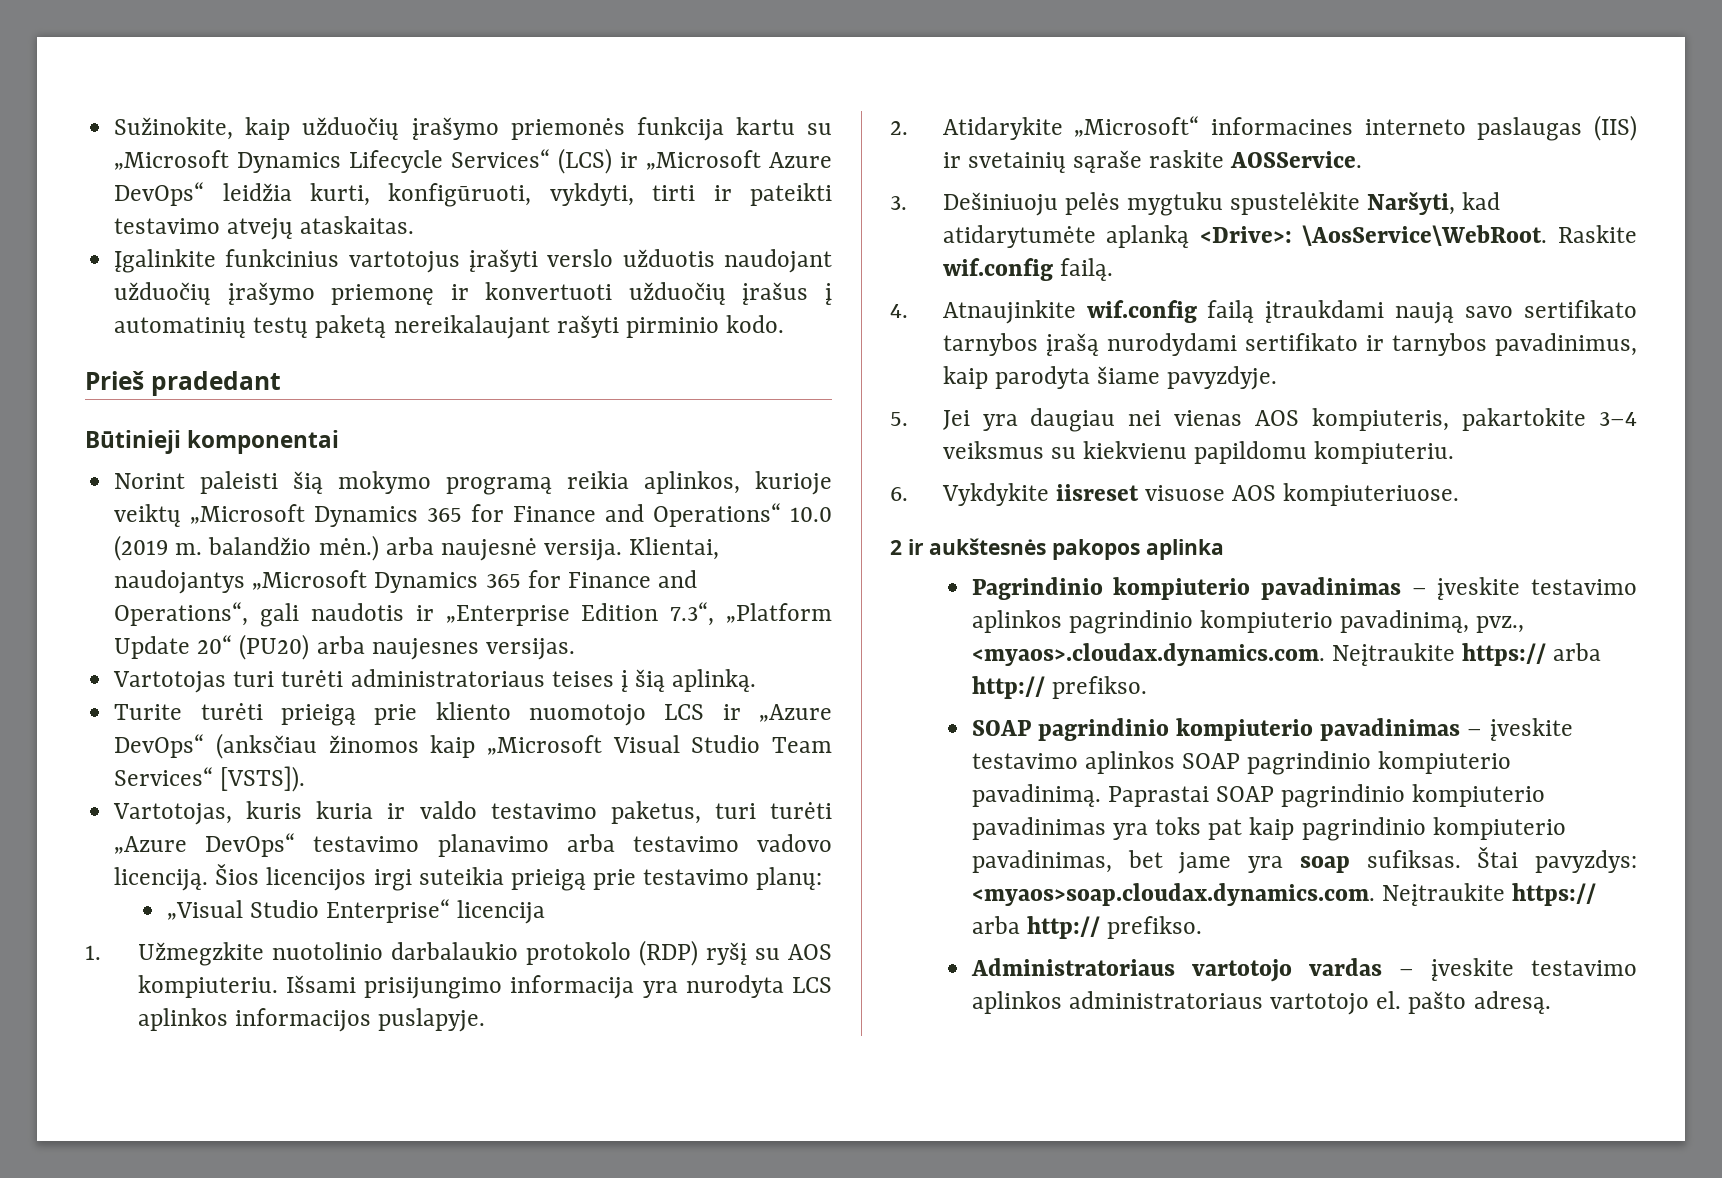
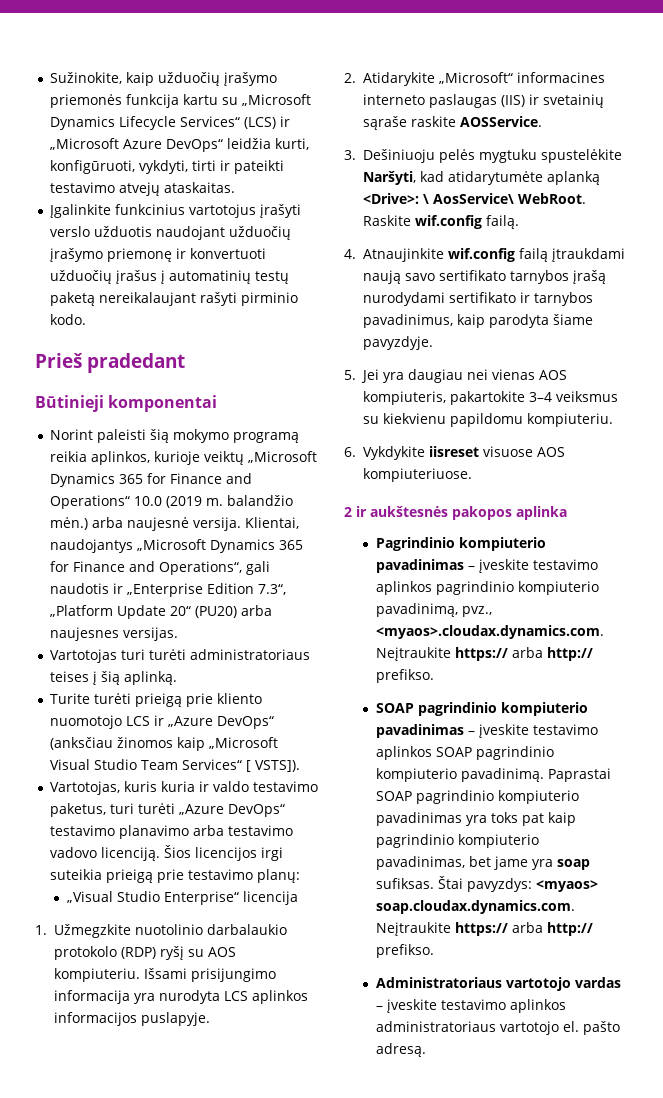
[220,766,306,792] [VSTS]). -> [246,760,301,772] [ VSTS]).
[1302,225,1548,246] \AosService\WebRoot. -> [423,193,586,204] \ AosService\ WebRoot.
[971,883,1375,906] <myaos>soap.cloudax.dynamics.com. -> [535,880,598,892] [375,900,575,914] <myaos> soap.cloudax.dynamics.com.

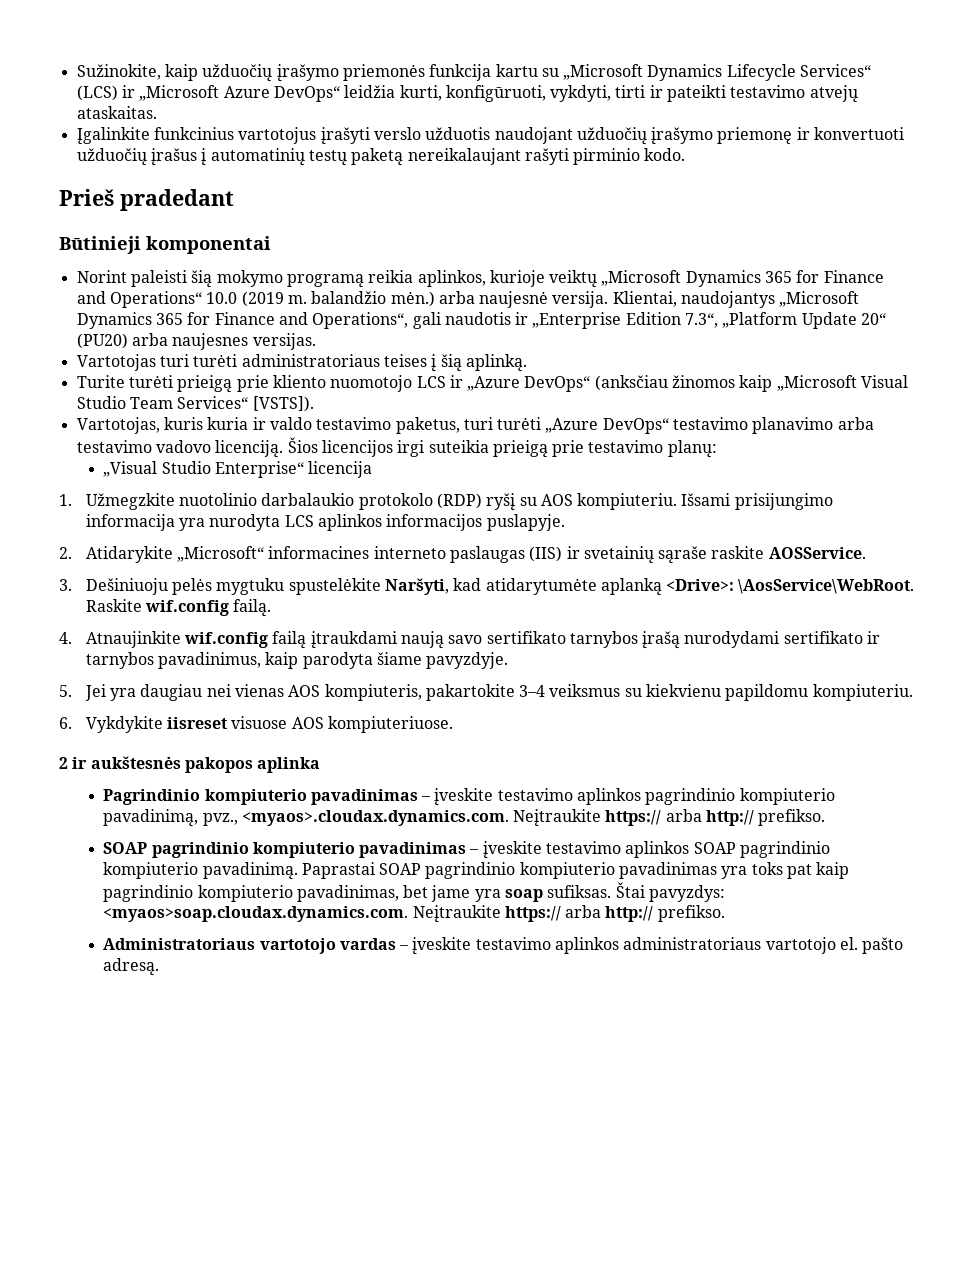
[246,760,301,772] [ VSTS]). -> [252,396,314,412] [VSTS]).
[423,193,586,204] \ AosService\ WebRoot. -> [738,579,915,594] \AosService\WebRoot.
[535,880,598,892] [375,900,575,914] <myaos> soap.cloudax.dynamics.com. -> [103,906,409,922] <myaos>soap.cloudax.dynamics.com.

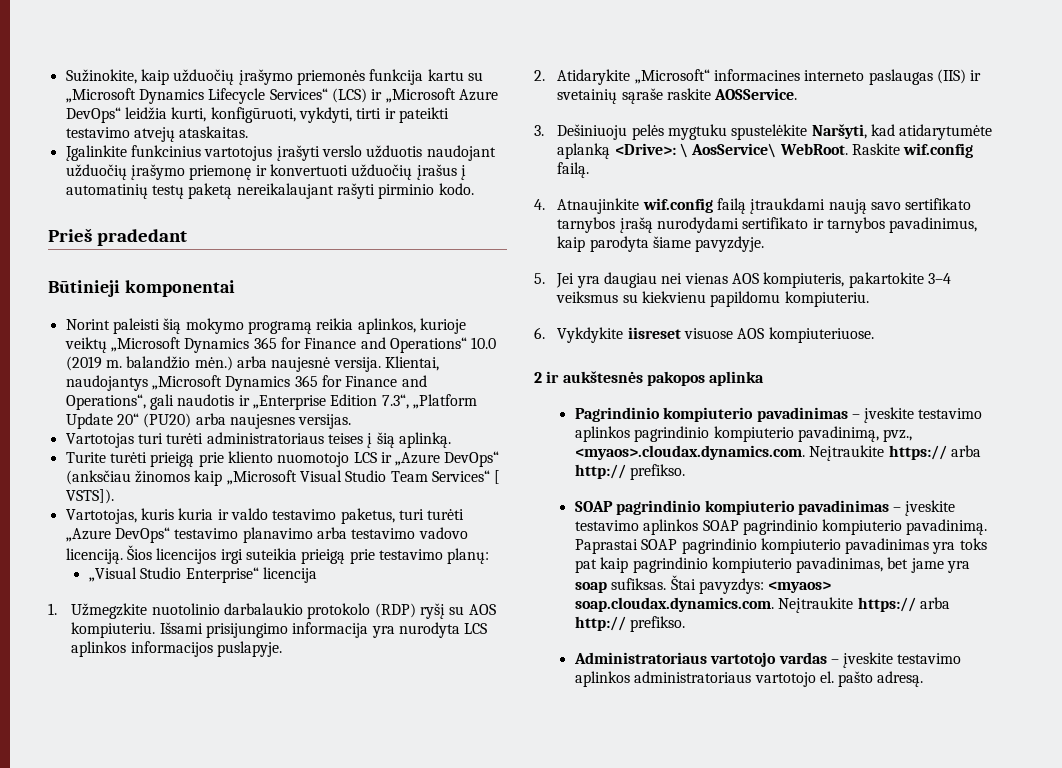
[252,396,314,412] [VSTS]). -> [494,470,501,484] [65,489,114,504] [ VSTS]).
[738,579,915,594] \AosService\WebRoot. -> [679,143,848,158] \ AosService\ WebRoot.
[103,906,409,922] <myaos>soap.cloudax.dynamics.com. -> [768,581,832,593] [574,597,774,612] <myaos> soap.cloudax.dynamics.com.

